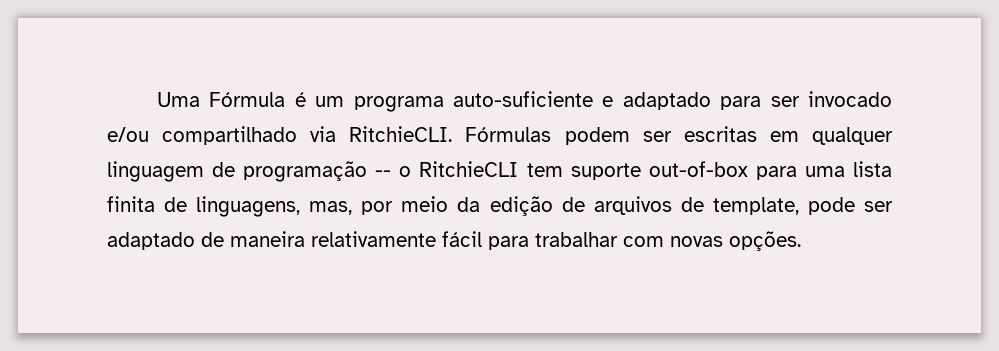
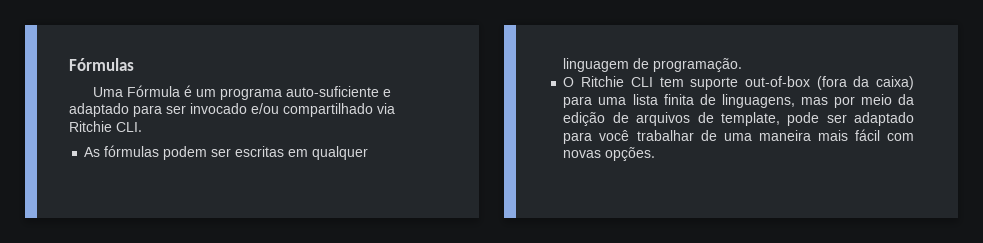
(156, 99) none -> [69,58,134,71] Fórmulas //
[349,126,552,142] RitchieCLI. Fórmulas -> [69,121,142,132] [84,145,160,157] Ritchie CLI. // As fórmulas
[243,161,748,182] programação -- o RitchieCLI tem suporte out-of-box -> [653,58,743,72] [563,76,914,90] programação. // O Ritchie CLI tem suporte out-of-box (fora da caixa)
[309,201,353,215] mas, -> [800,97,828,105] mas
[201,231,618,250] de maneira relativamente fácil para trabalhar -> [563,129,880,144] para você trabalhar de uma maneira mais fácil

